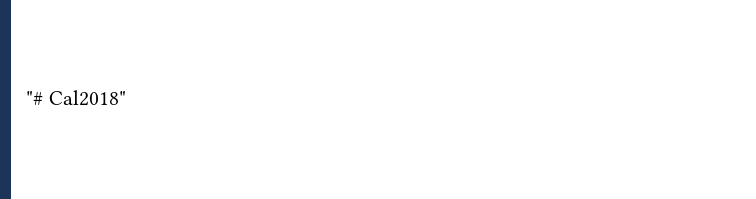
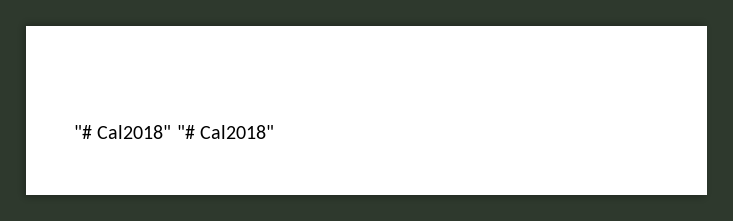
[26,90,126,106] "# Cal2018" -> [74,125,275,139] "# Cal2018" "# Cal2018"

